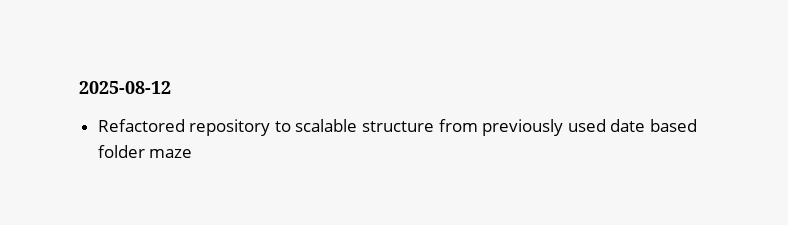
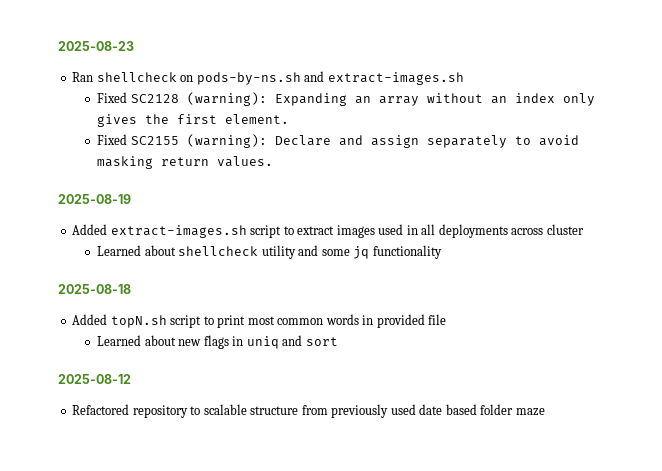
(79, 87) none -> [58,41,134,51] [72,71,464,85] [97,92,595,106] [97,114,290,127] [97,134,579,148] [97,156,274,169] [58,194,131,204] [72,224,584,238] [97,245,442,259] [58,284,131,294] [72,314,447,328] [97,335,338,349] 2025-08-23 // Ran shellcheck on pods-by-ns.sh and extract-images.sh // Fixed SC2128 (warning): Expanding an array without an index only gives the first element. // Fixed SC2155 (warning): Declare and assign separately to avoid masking return values. // 2025-08-19 // Added extract-images.sh script to extract images used in all deployments across cluster // Learned about shellcheck utility and some jq functionality // 2025-08-18 // Added topN.sh script to print most common words in provided file // Learned about new flags in uniq and sort //

